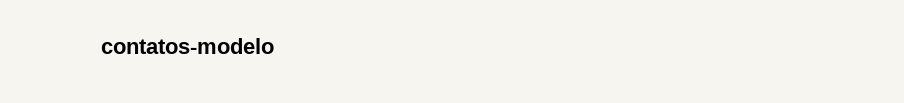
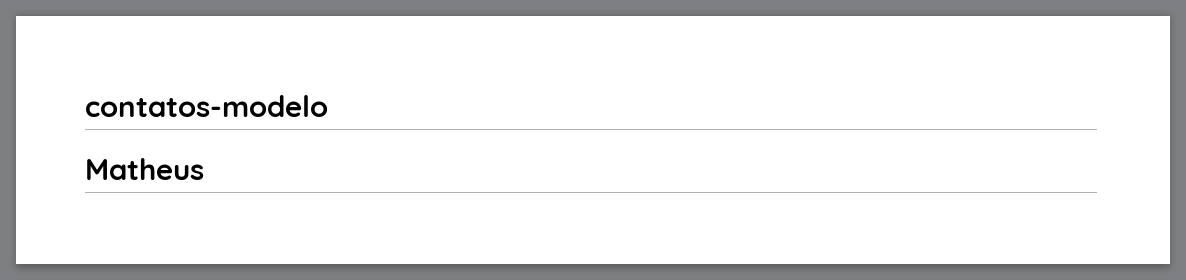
(274, 46) none -> [85,158,204,180] // Matheus

